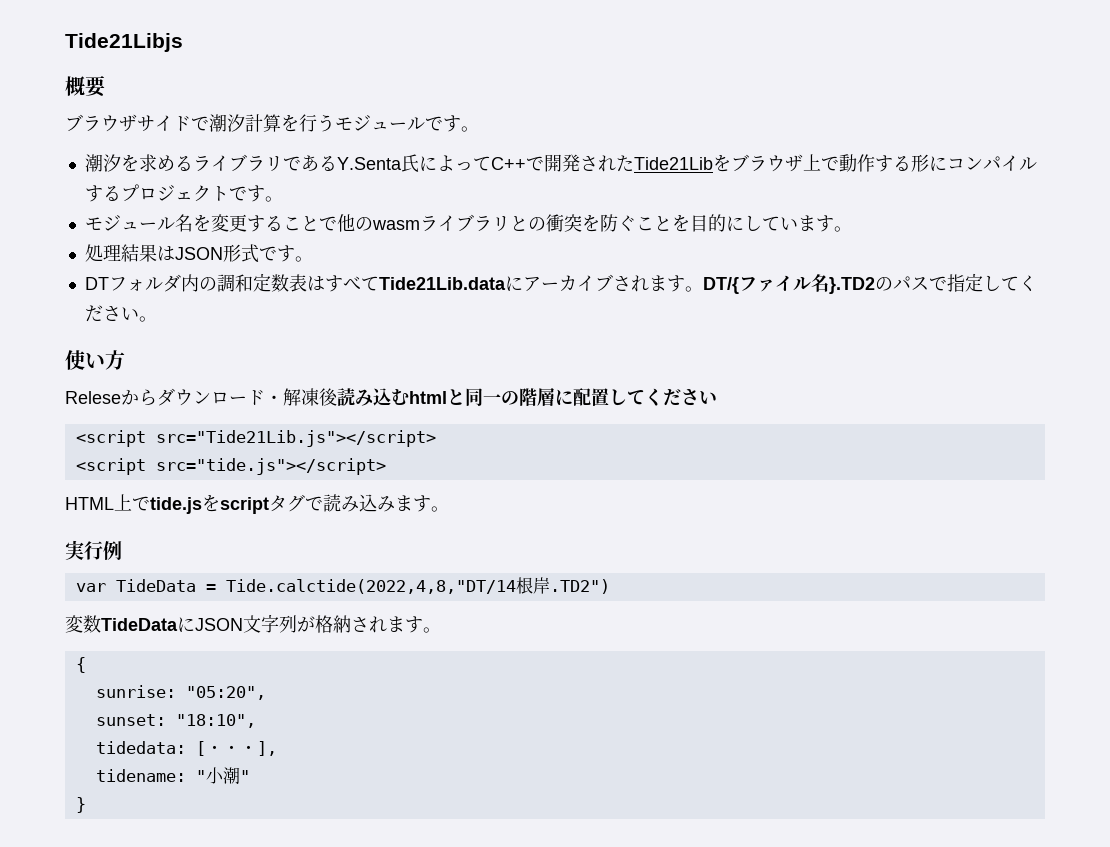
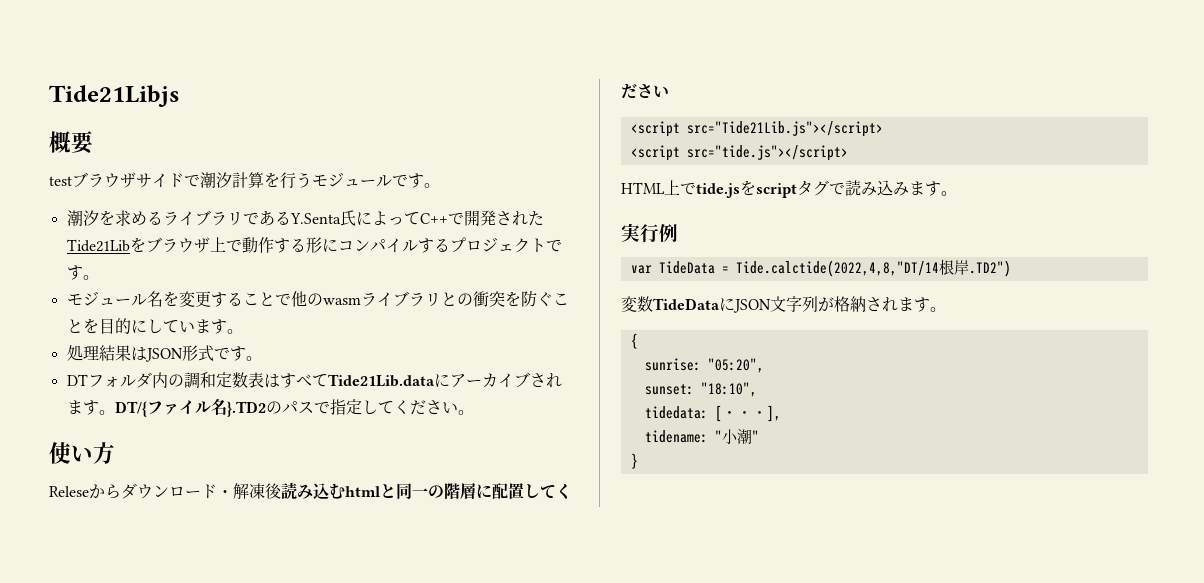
(106, 86) none -> [49,176,72,186] test

